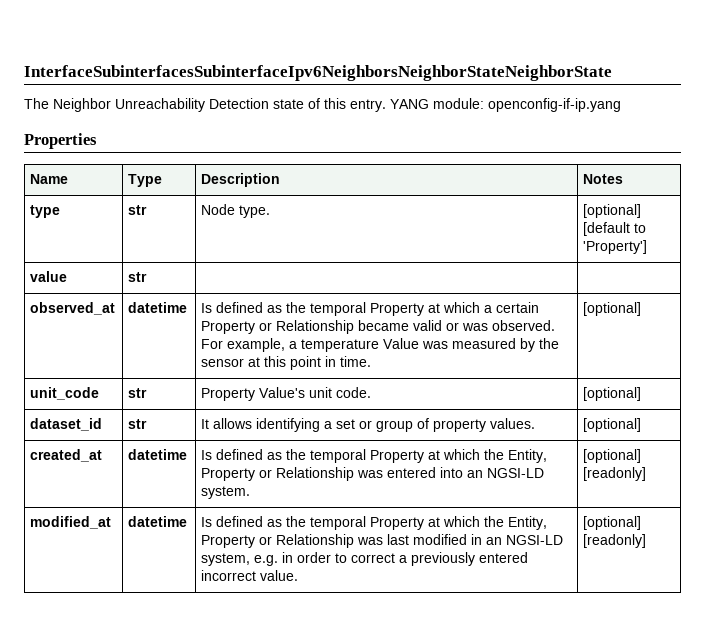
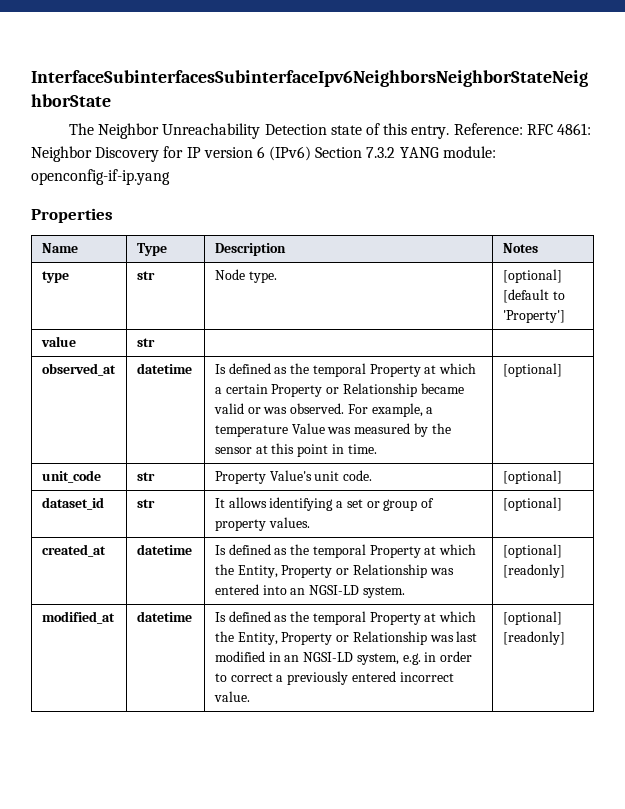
(386, 105) none -> [453,123,591,135] [31,146,396,162] Reference: RFC 4861: Neighbor Discovery for IP version 6 (IPv6) Section 7.3.2

